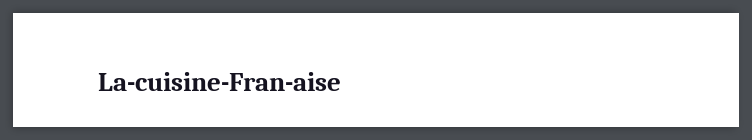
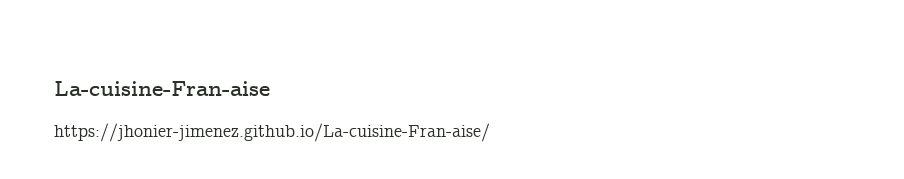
(341, 81) none -> [54,123,490,142] // https://jhonier-jimenez.github.io/La-cuisine-Fran-aise/

